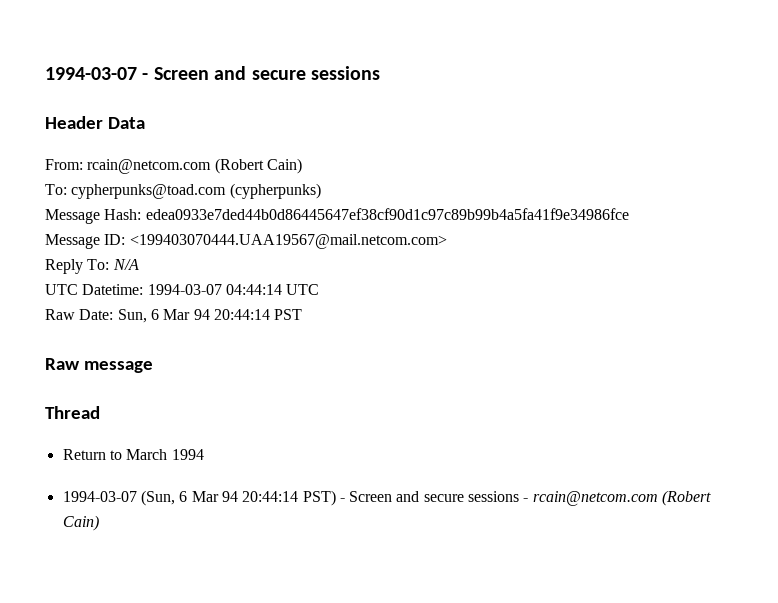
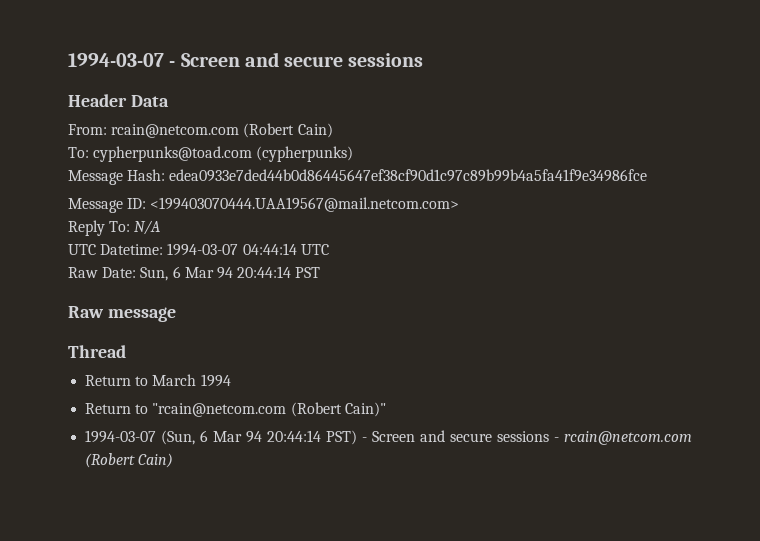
(204, 454) none -> [85,402,386,417] // Return to "rcain@netcom.com (Robert Cain)"

